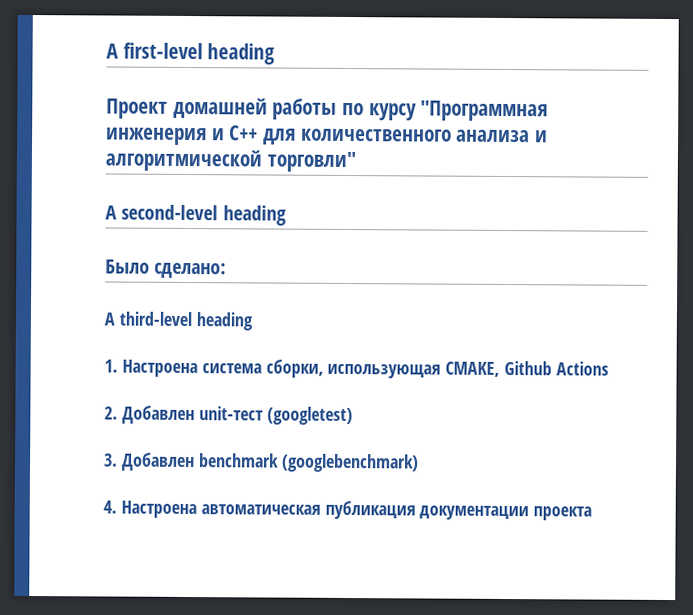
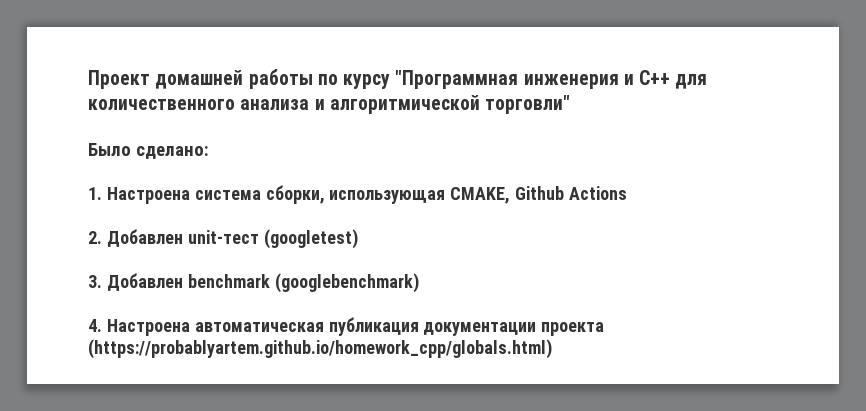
[106,42,276,65] A first-level heading // -> (88, 79) none
[105,204,286,226] // A second-level heading -> (571, 104) none
[104,311,253,331] // A third-level heading -> (209, 152) none
(593, 513) none -> [88,339,552,359] (https://probablyartem.github.io/homework_cpp/globals.html)

